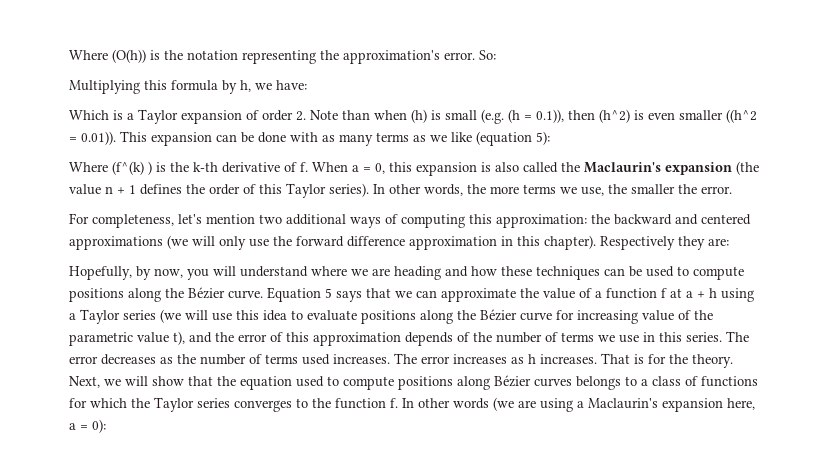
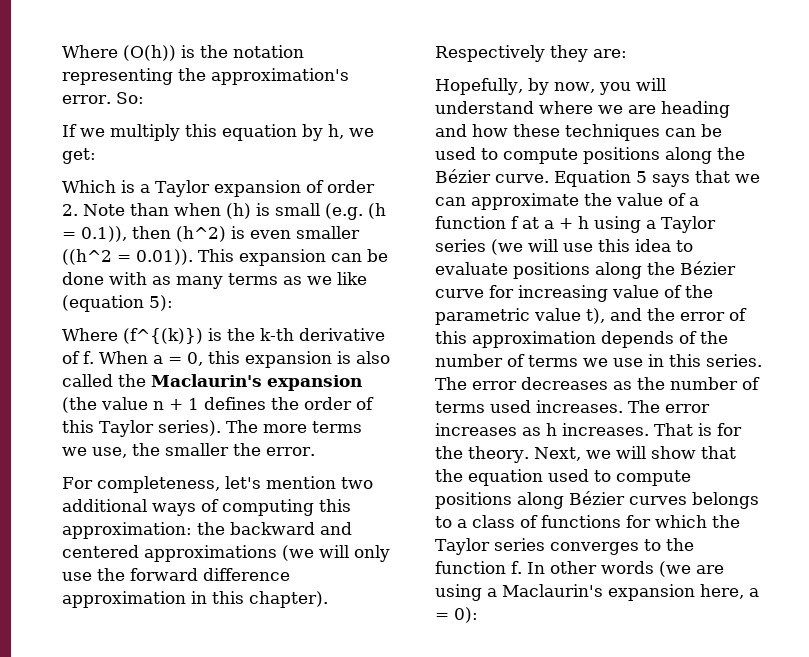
[69,80,218,94] Multiplying this formula -> [62,124,297,141] If we multiply this equation
[276,80,307,90] have: -> [62,148,96,164] get:
[112,161,152,175] (f^(k) ) -> [123,328,203,344] (f^{(k)})
[373,184,486,196] In other words, the -> [225,420,258,433] The

